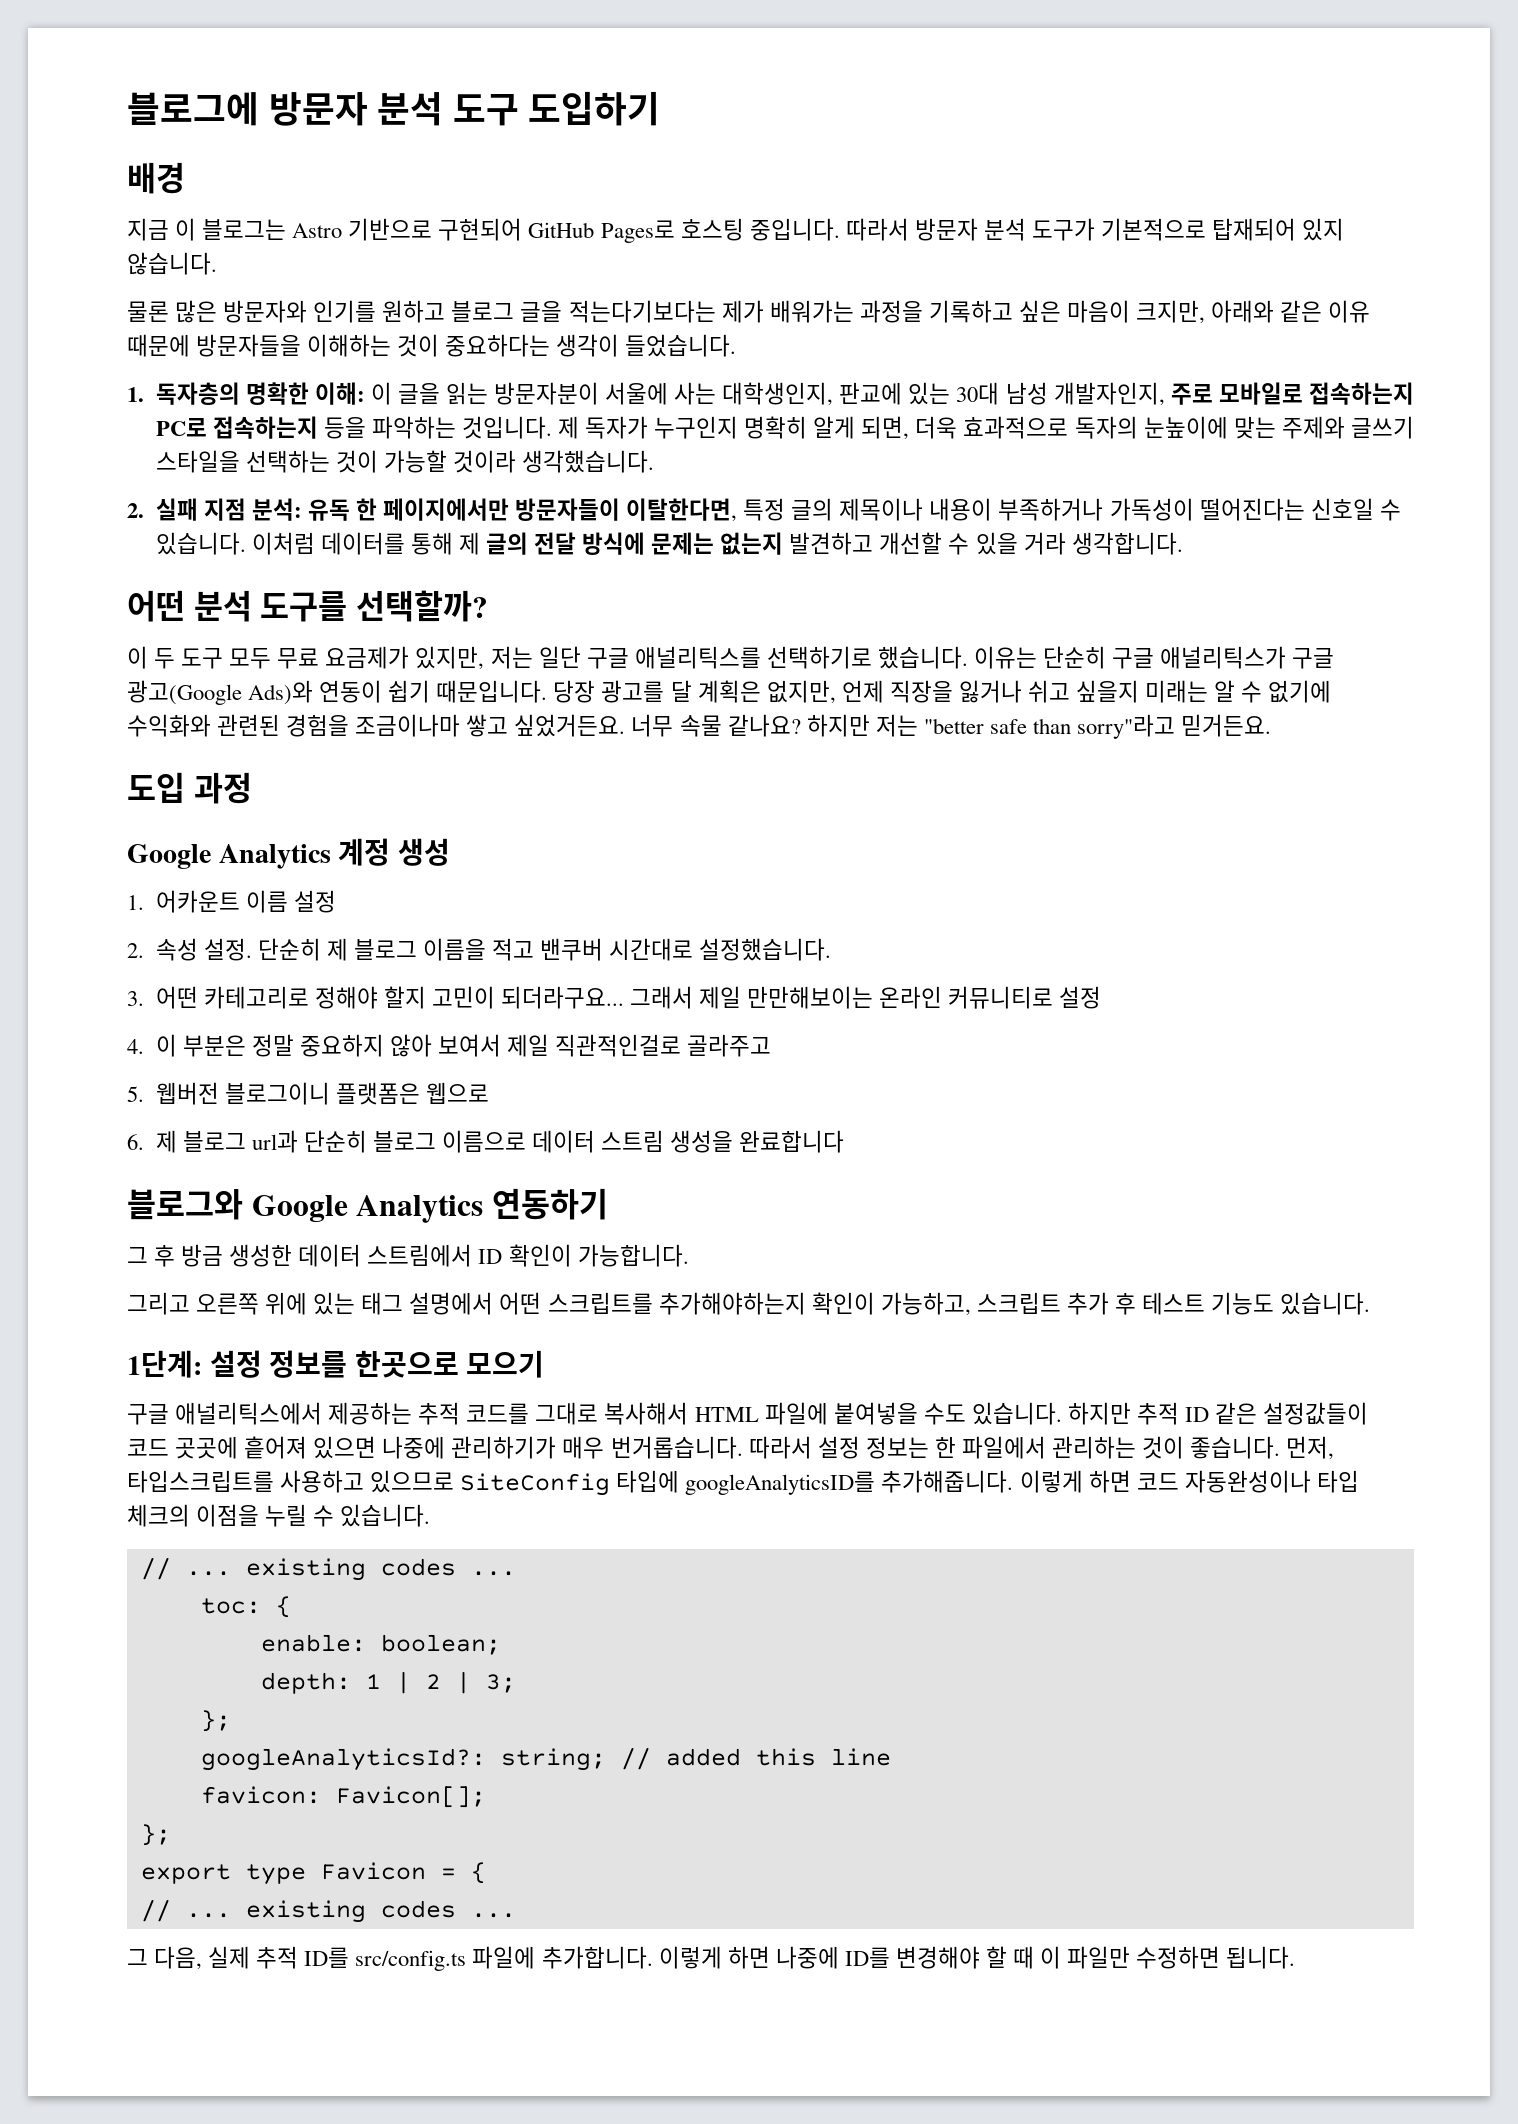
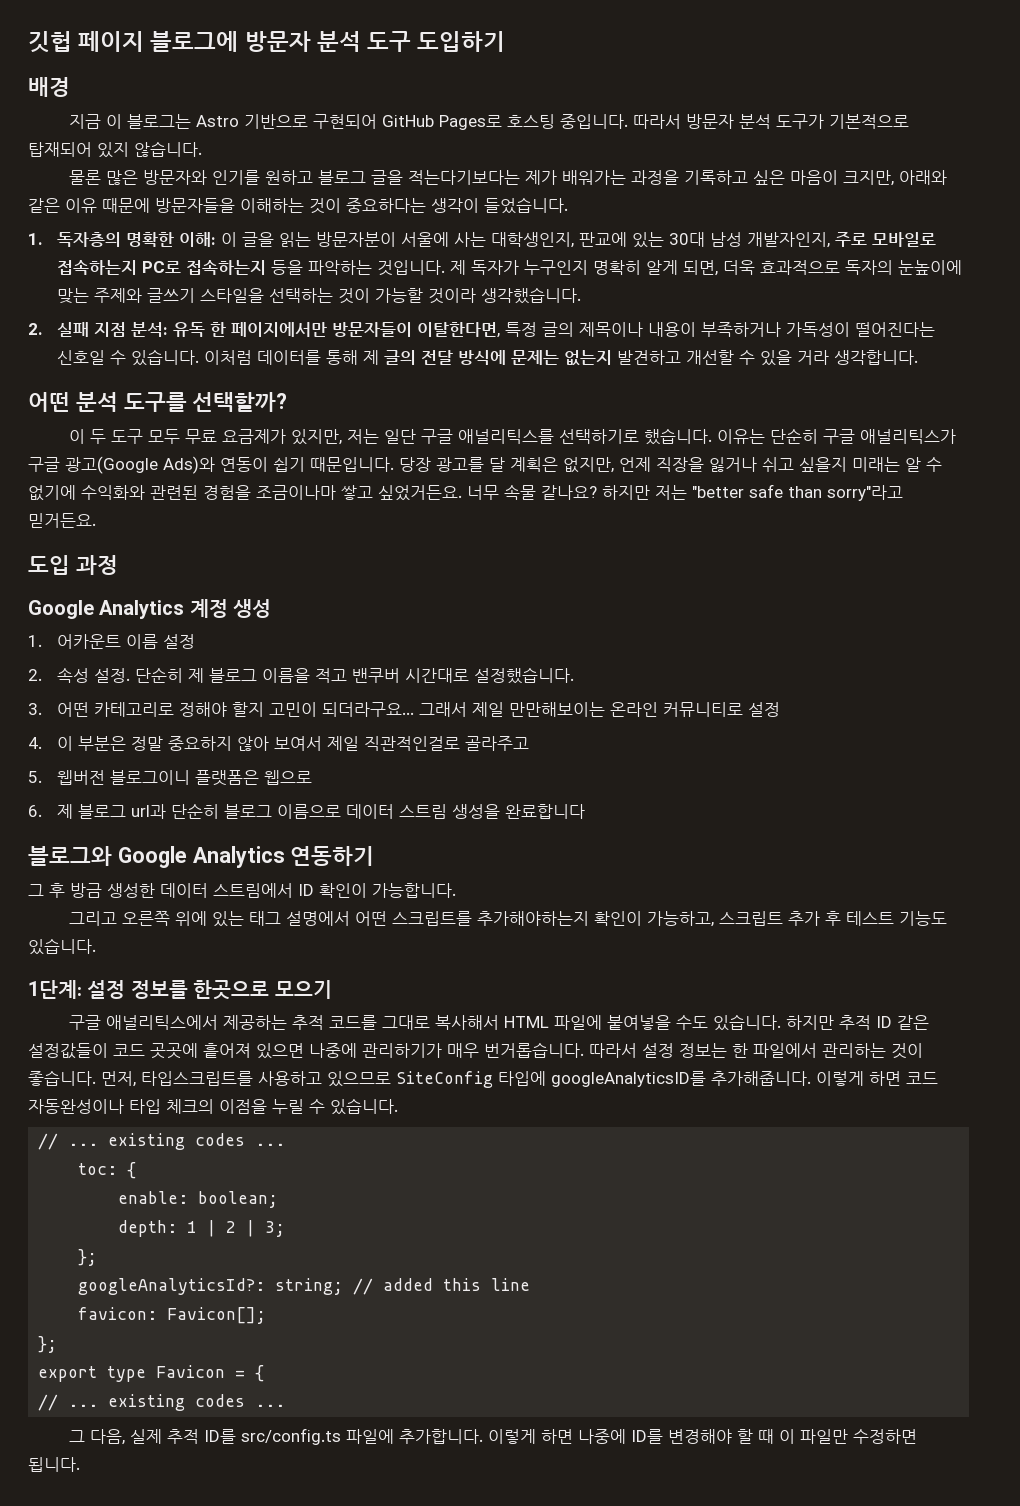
(127, 109) none -> [28,31,145,53] 깃헙 페이지

